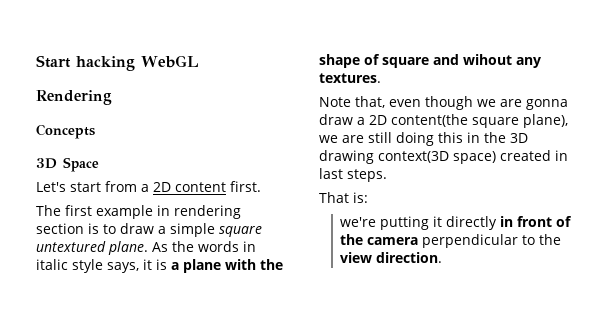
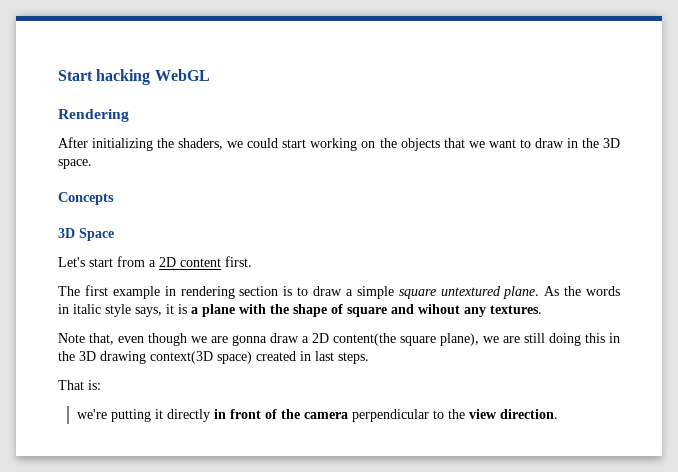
(112, 97) none -> [58,137,620,151] [58,159,92,169] // After initializing the shaders, we could start working on the objects that we want to draw in the 3D space.

